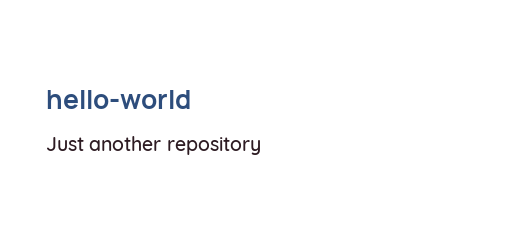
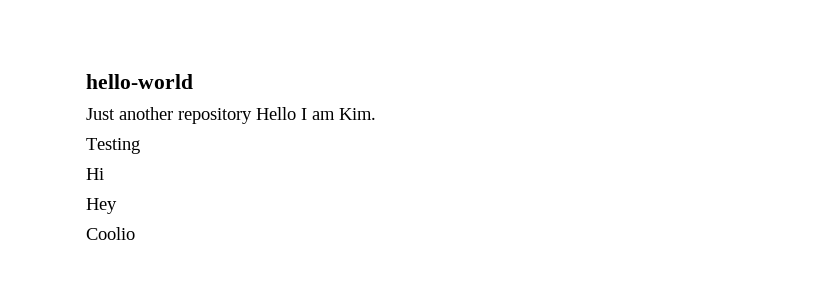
(261, 146) none -> [256,107,376,120] [86,138,140,154] [86,168,104,180] [86,198,117,214] [86,227,135,240] Hello I am Kim. // Testing // Hi // Hey // Coolio

